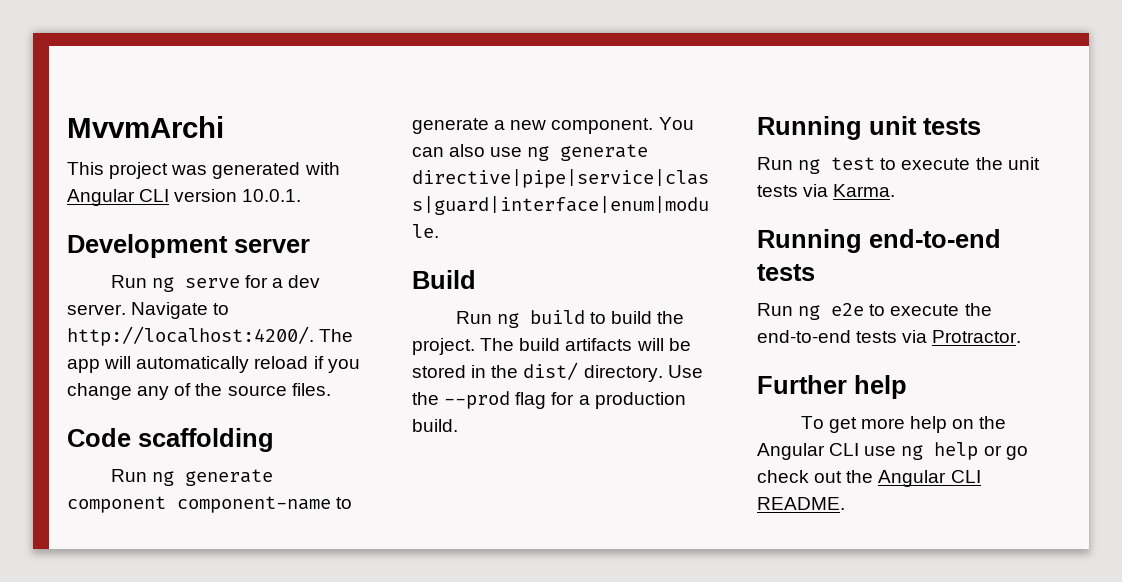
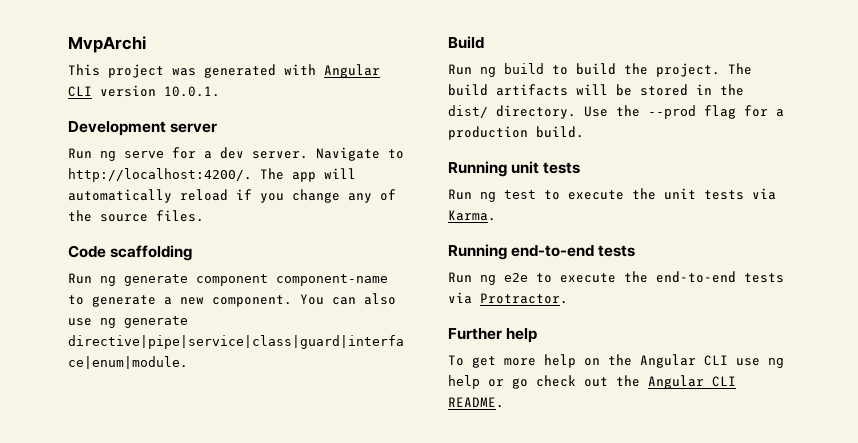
[67,116,224,138] MvvmArchi -> [68,36,146,53] MvpArchi

